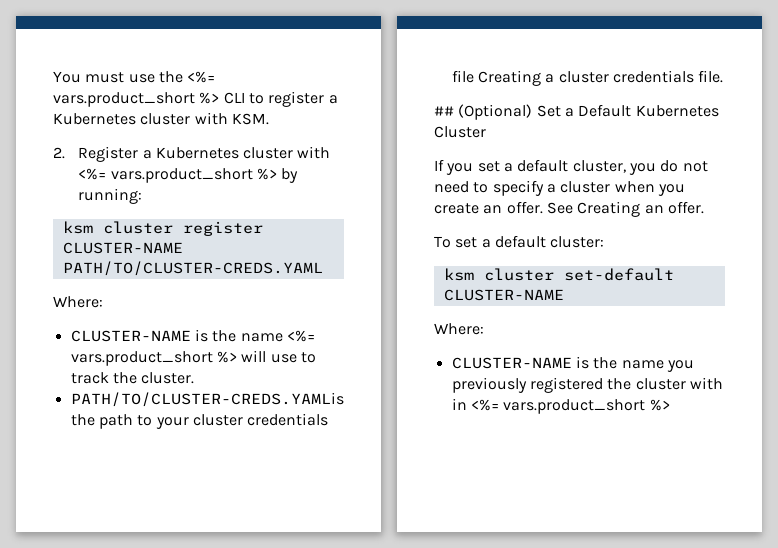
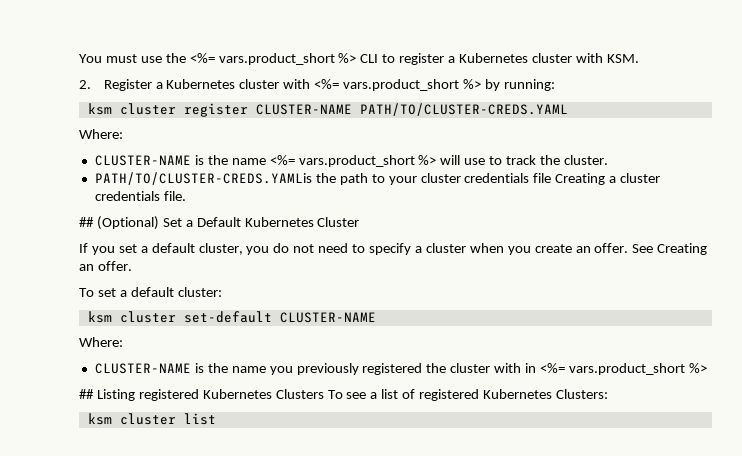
(670, 405) none -> [79,389,608,401] [87,413,216,425] // ## Listing registered Kubernetes Clusters To see a list of registered Kubernetes Clusters: // ksm cluster list

